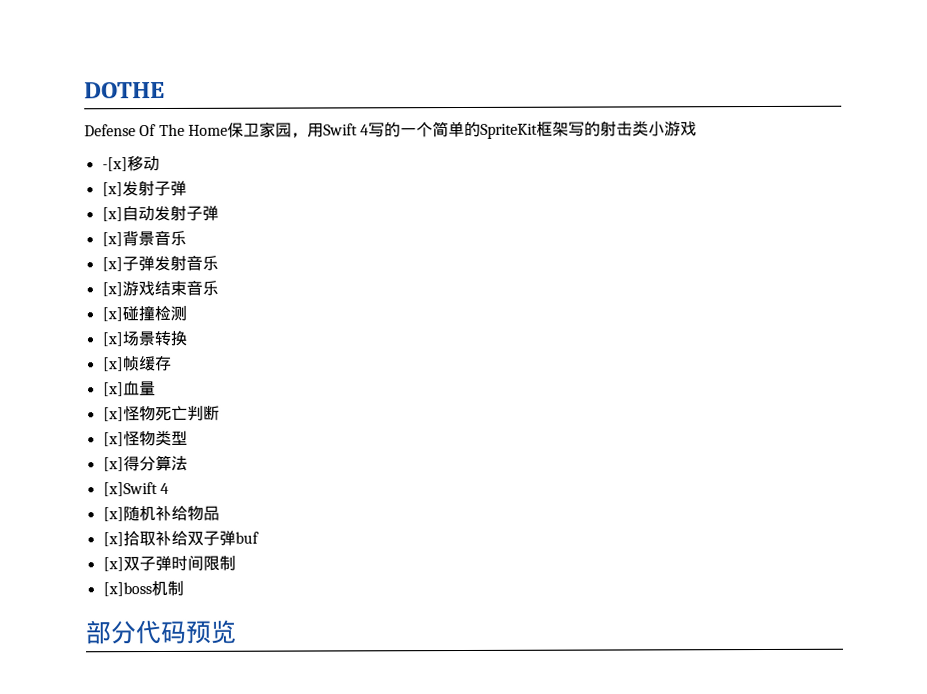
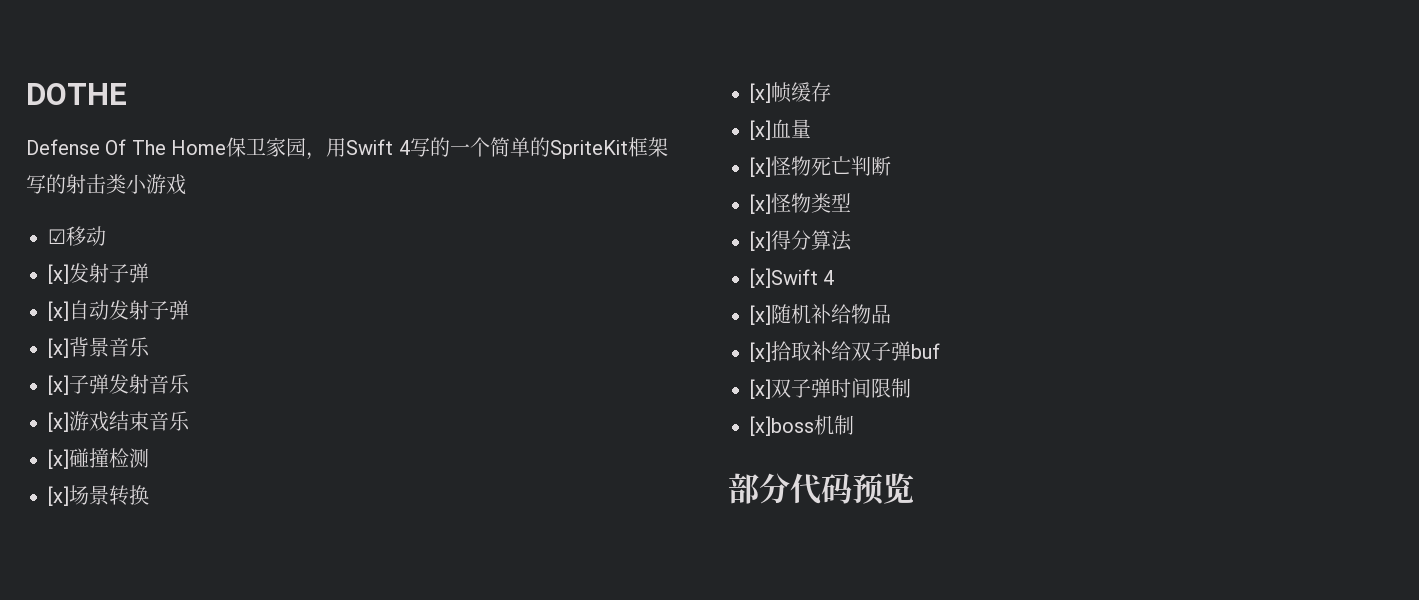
[101,157,128,172] -[x] -> [48,229,66,244] ☑

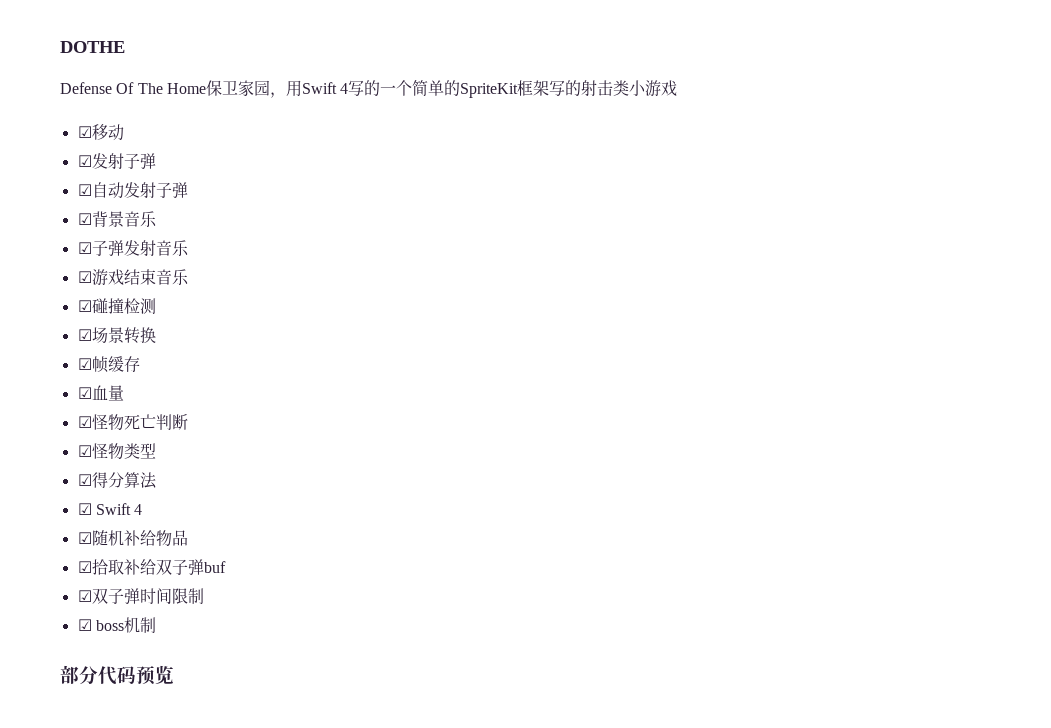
[48,263,149,284] [48,301,69,321] [x]发射子弹 // [x] -> [77,153,156,169] [77,184,92,196] ☑发射子弹 // ☑
[48,338,69,358] [x] -> [77,213,92,225] ☑
[48,375,69,395] [x] -> [77,242,92,254] ☑
[48,412,69,432] [x] -> [77,271,92,283] ☑
[48,449,69,469] [x] -> [77,300,92,312] ☑
[48,486,69,506] [x] -> [77,329,92,341] ☑
[750,83,771,103] [x] -> [77,358,92,370] ☑
[750,120,771,140] [x] -> [77,387,92,399] ☑
[750,157,771,177] [x] -> [77,416,92,428] ☑
[750,194,771,214] [x] -> [77,445,92,457] ☑
[750,231,771,251] [x] -> [77,474,92,486] ☑
[750,268,818,288] [x]Swift -> [77,503,131,515] ☑ Swift
[750,305,771,325] [x] -> [77,532,92,544] ☑
[750,342,771,362] [x] -> [77,561,92,573] ☑
[750,379,771,399] [x] -> [77,590,92,602] ☑
[750,416,814,436] [x]boss -> [77,619,124,631] ☑ boss

